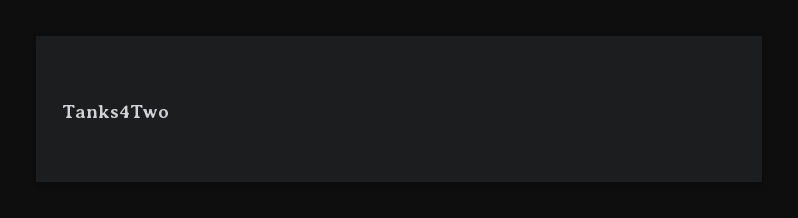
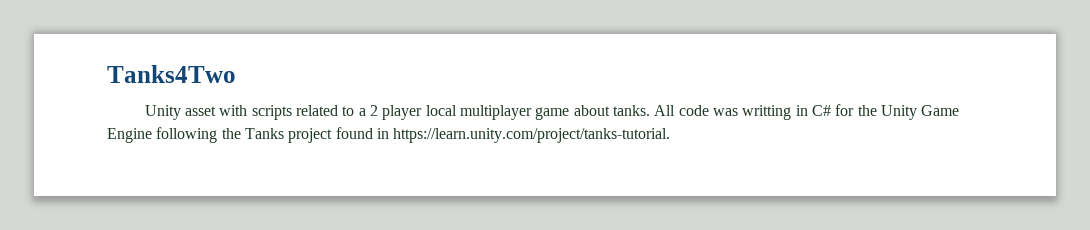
(169, 111) none -> [144,104,960,120] [107,127,671,143] // Unity asset with scripts related to a 2 player local multiplayer game about tanks. All code was writting in C# for the Unity Game Engine following the Tanks project found in https://learn.unity.com/project/tanks-tutorial.

